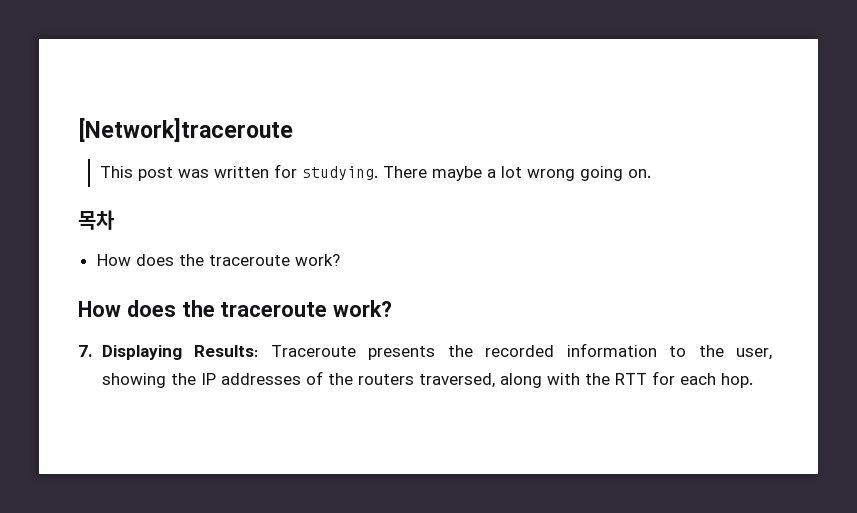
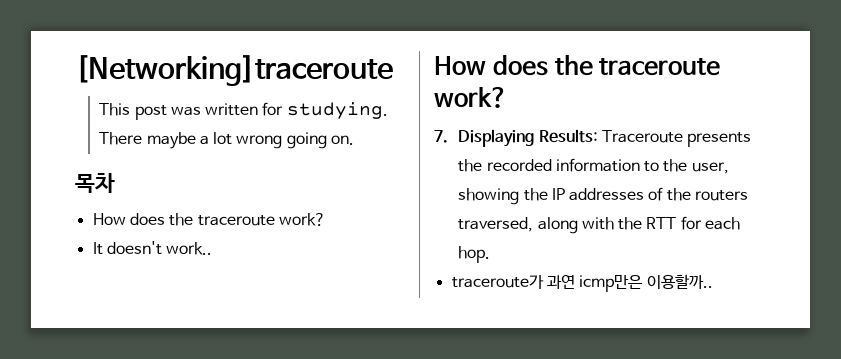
[78,118,293,142] [Network]traceroute -> [75,55,393,86] [Networking]traceroute
(340, 260) none -> [92,241,213,255] // It doesn't work..
(753, 380) none -> [451,274,713,292] // traceroute가 과연 icmp만은 이용할까..

